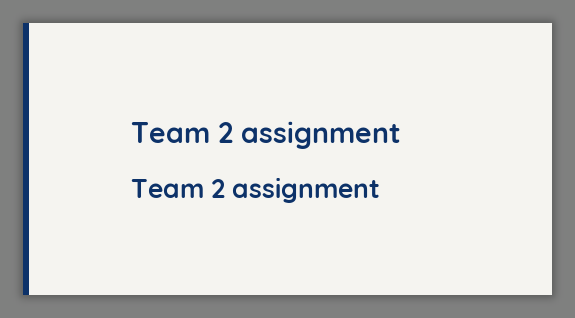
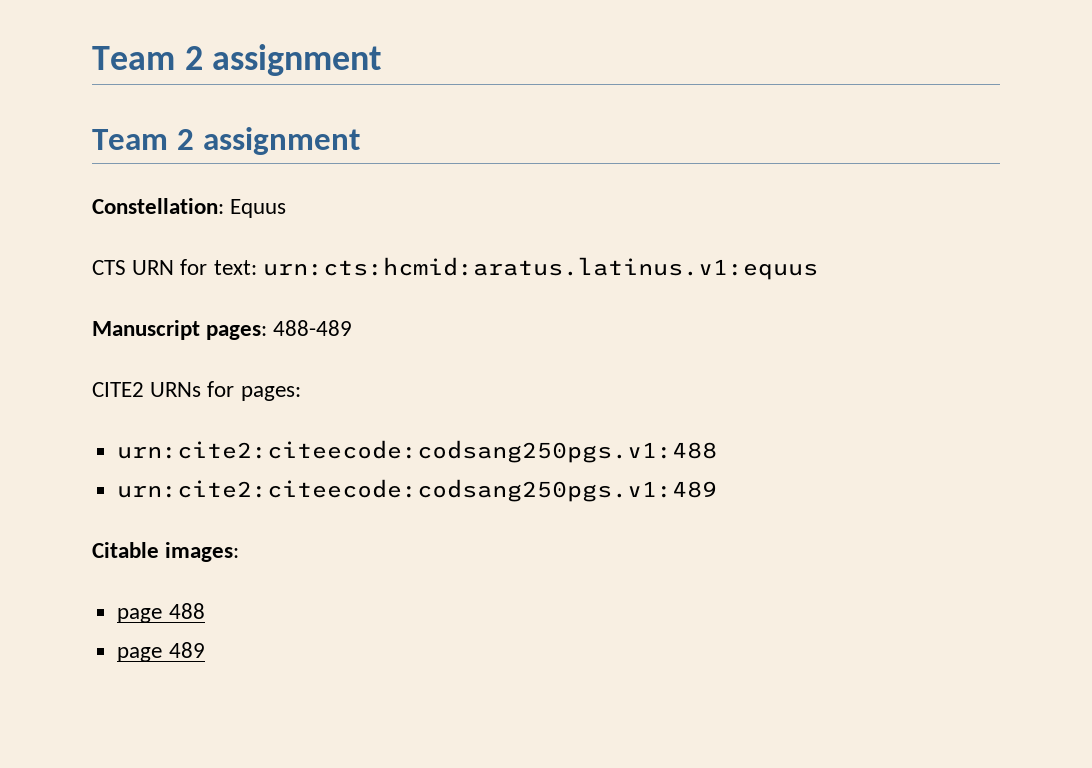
(381, 190) none -> [92,198,287,218] [92,257,818,280] [92,320,353,340] [92,381,301,401] [117,440,718,463] [117,479,718,502] [92,542,240,562] [117,603,205,623] [117,642,205,662] // Constellation: Equus // CTS URN for text: urn:cts:hcmid:aratus.latinus.v1:equus // Manuscript pages: 488-489 // CITE2 URNs for pages: // urn:cite2:citeecode:codsang250pgs.v1:488 // urn:cite2:citeecode:codsang250pgs.v1:489 // Citable images: // page 488 // page 489

